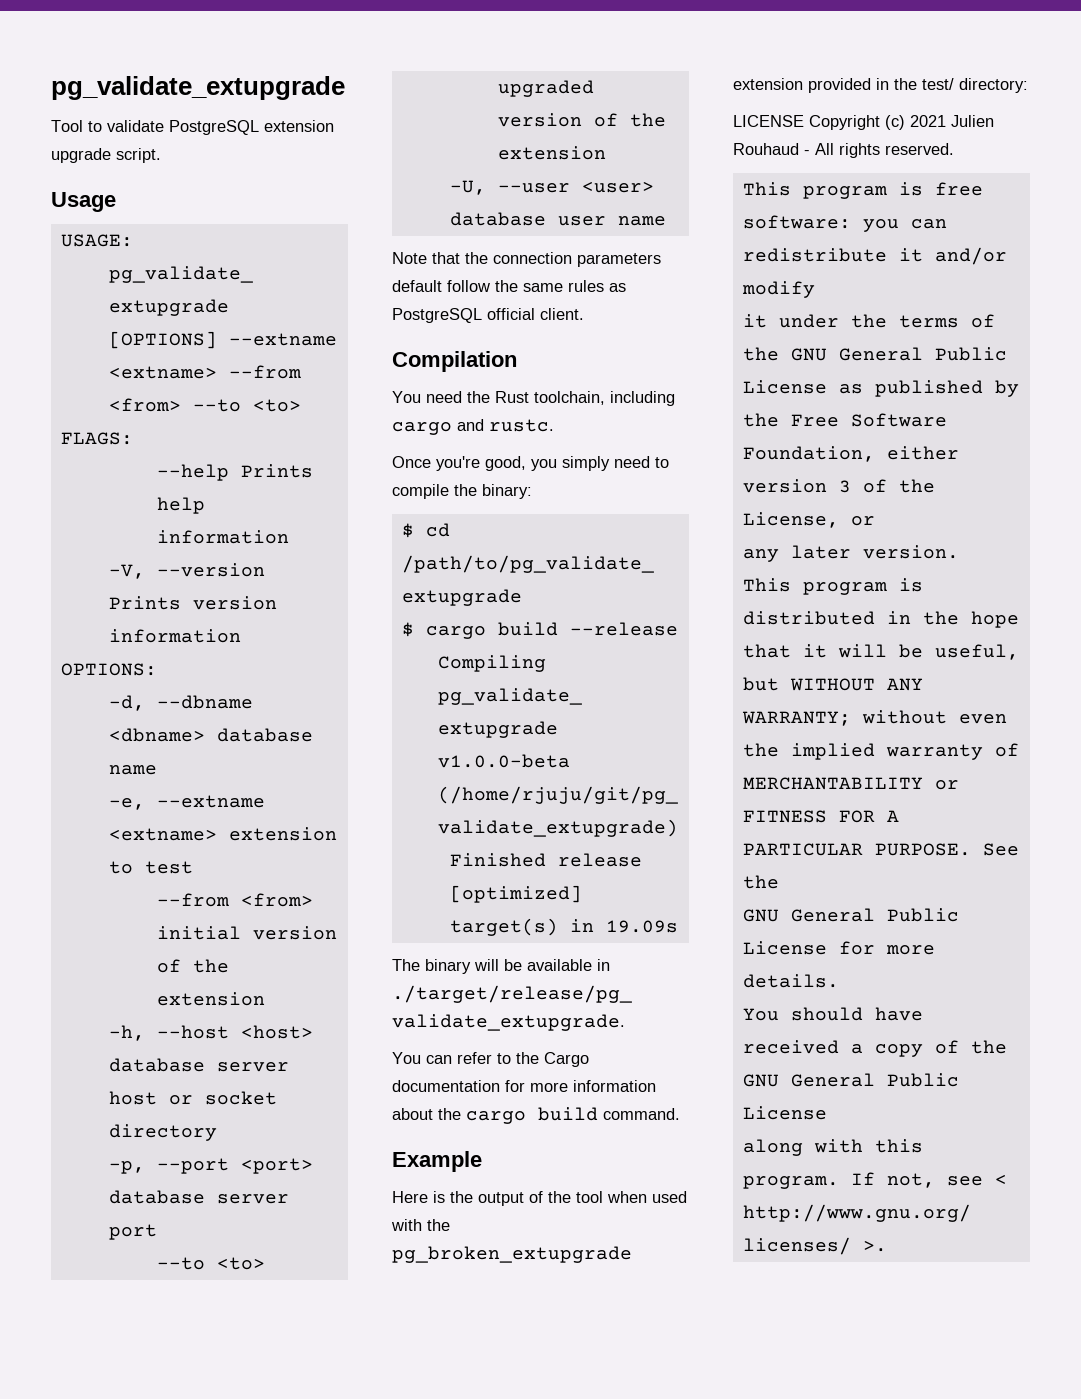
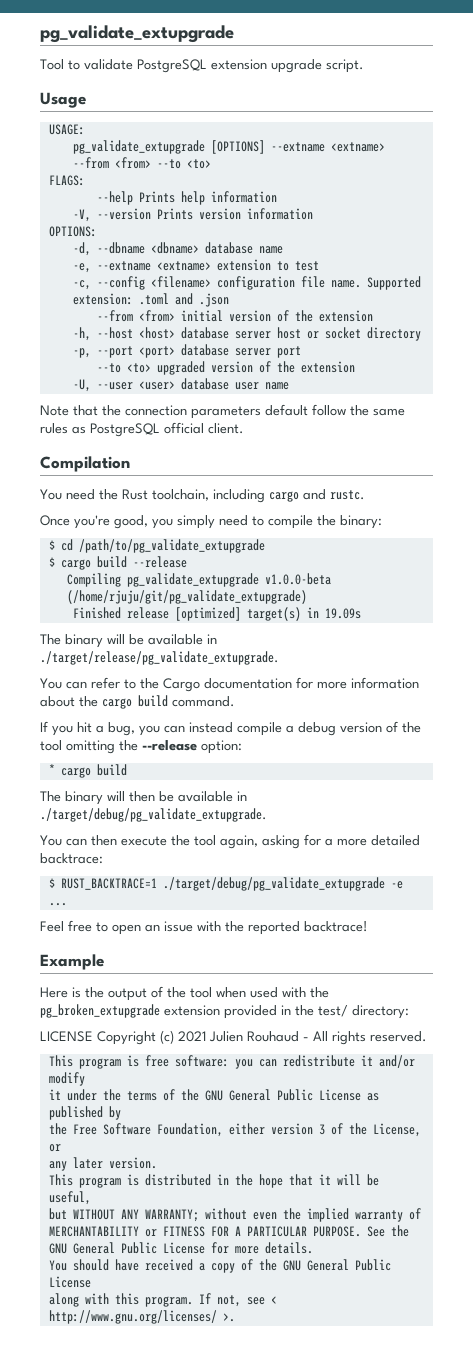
(193, 867) none -> [72,276,421,290] [72,293,229,307] // -c, --config <filename> configuration file name. Supported extension: .toml and .json
(680, 1114) none -> [40,721,421,736] [40,740,242,754] [48,764,127,778] [40,791,247,805] [40,808,267,822] [40,834,420,849] [40,853,103,864] [48,877,403,891] [48,903,67,906] [40,920,368,935] // If you hit a bug, you can instead compile a debug version of the tool omitting the --release option: // * cargo build // The binary will then be available in ./target/debug/pg_validate_extupgrade. // You can then execute the tool again, asking for a more detailed backtrace: // $ RUST_BACKTRACE=1 ./target/debug/pg_validate_extupgrade -e ... // Feel free to open an issue with the reported backtrace!

